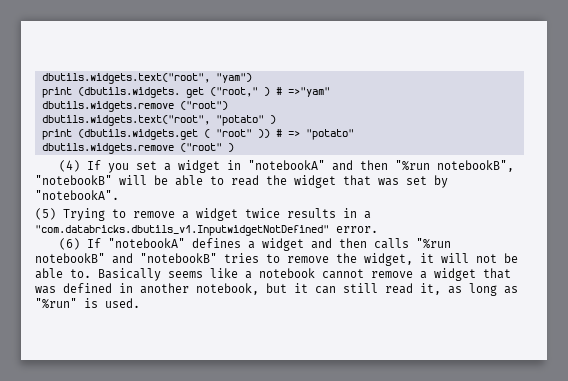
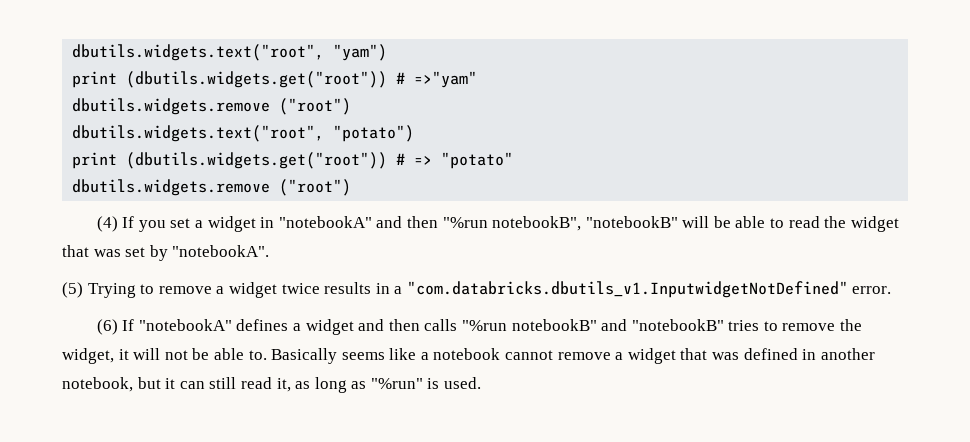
[77,87,270,98] (dbutils.widgets. get ("root," ) -> [126,71,388,88] (dbutils.widgets.get("root"))
[215,115,276,126] [41,129,270,140] "potato" ) // print (dbutils.widgets.get ( "root" )) -> [333,125,415,142] [72,152,388,169] "potato") // print (dbutils.widgets.get("root"))
[179,143,234,152] ("root" ) -> [279,179,352,196] ("root")

